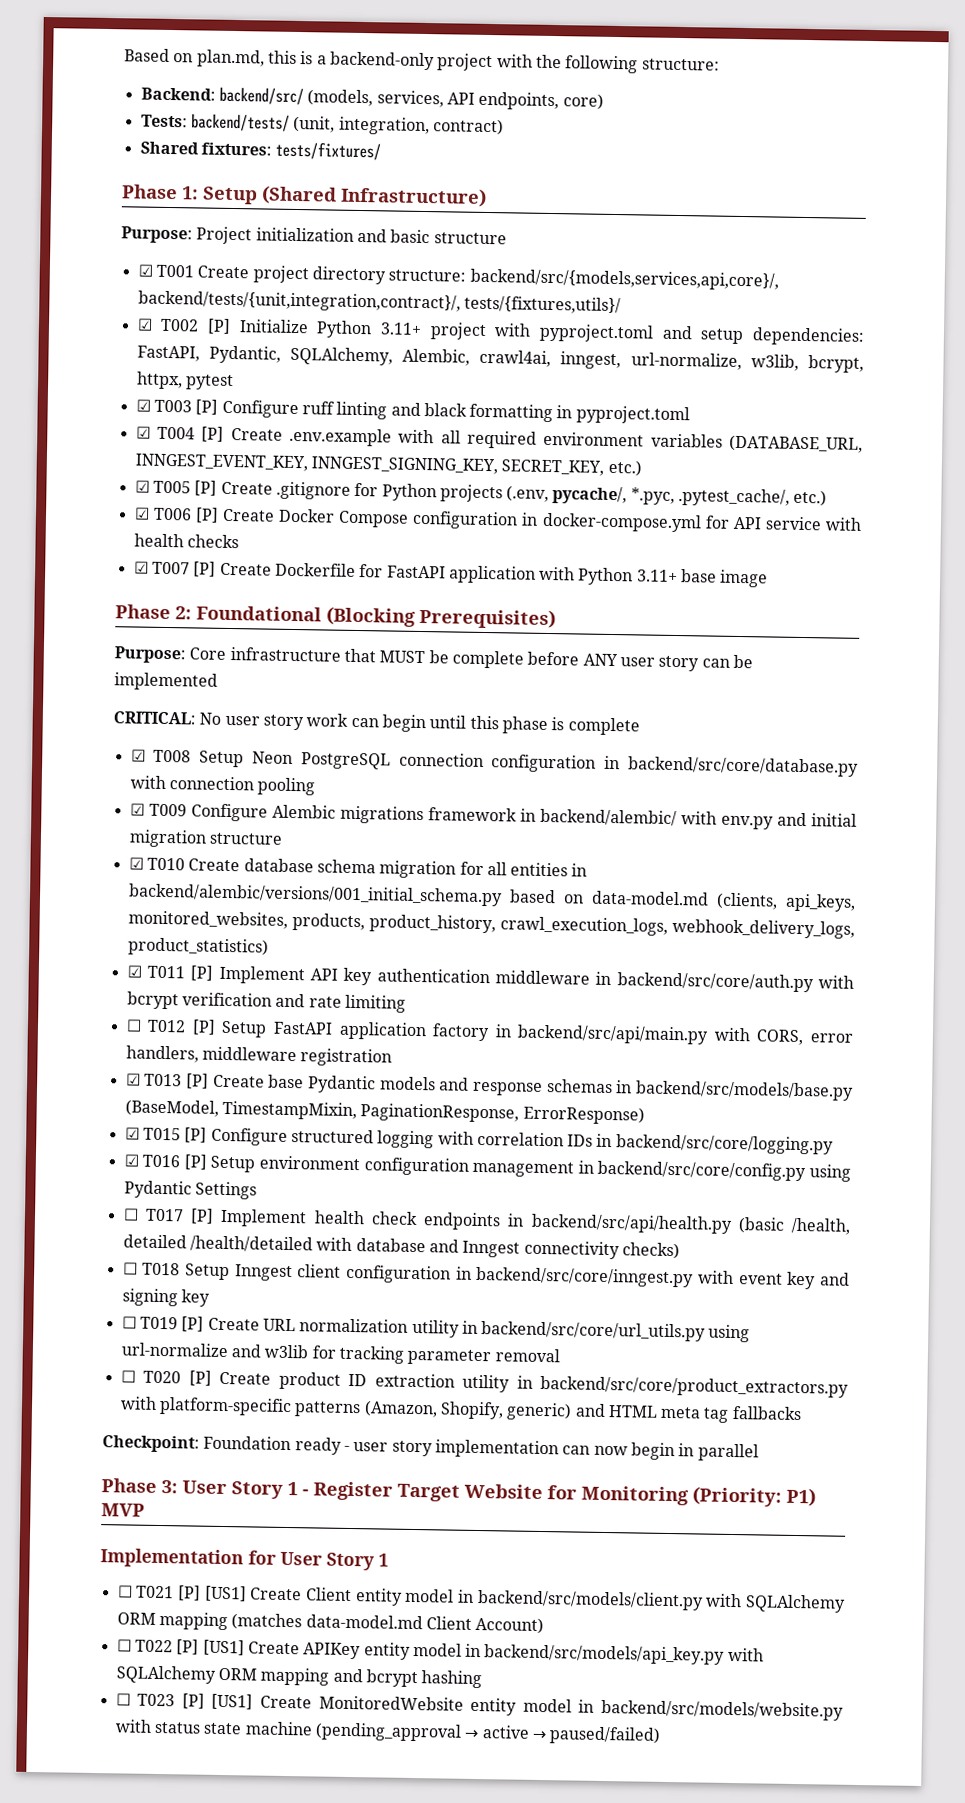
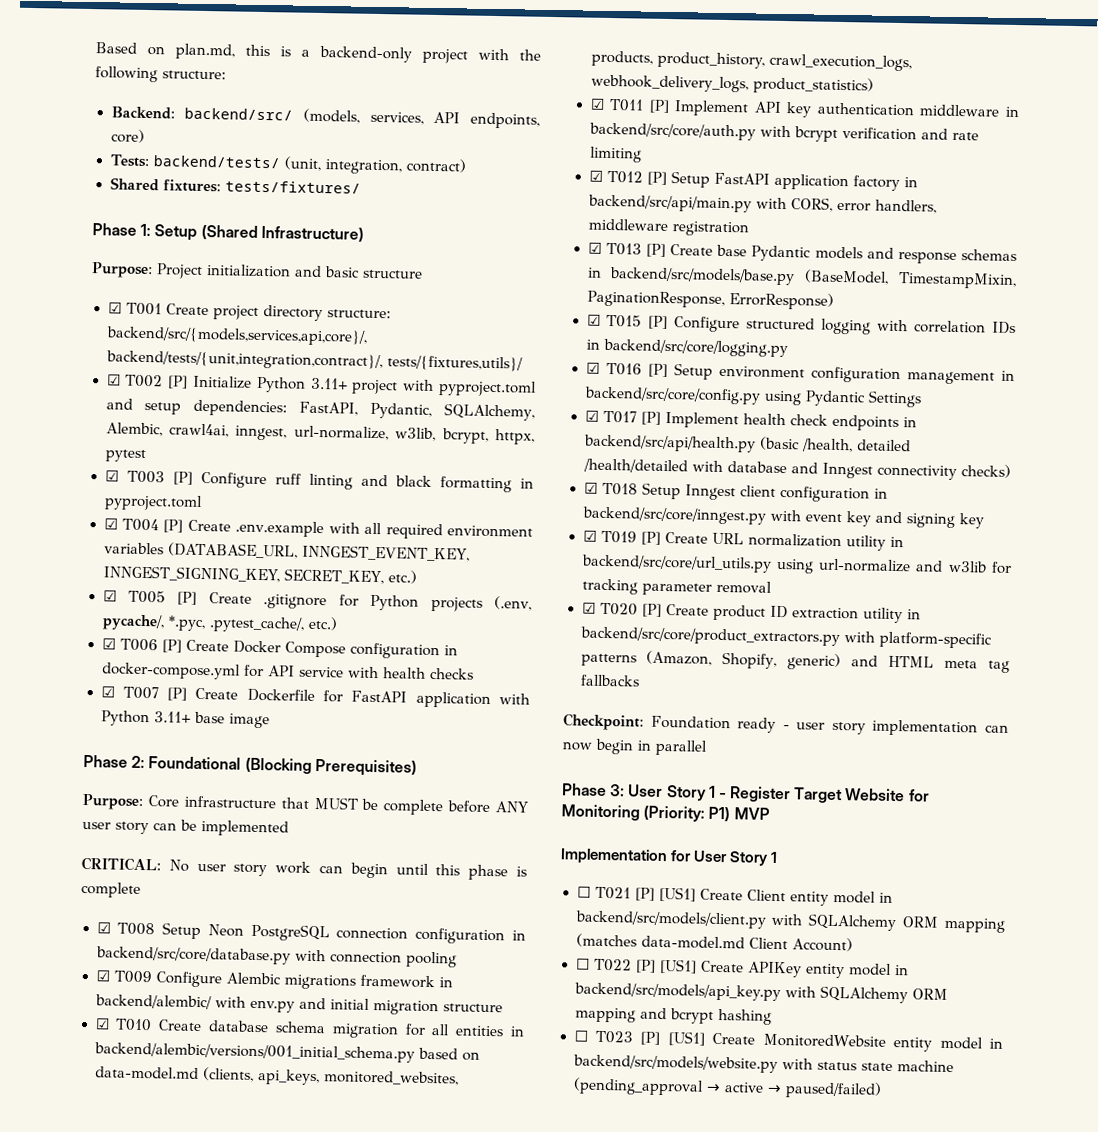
[125,1019,142,1032] ☐ -> [588,170,603,182] ☑
[122,1208,139,1221] ☐ -> [584,410,599,422] ☑
[122,1262,138,1275] ☐ -> [583,482,598,494] ☑
[121,1316,137,1329] ☐ -> [582,530,597,542] ☑
[120,1370,136,1383] ☐ -> [581,602,596,614] ☑

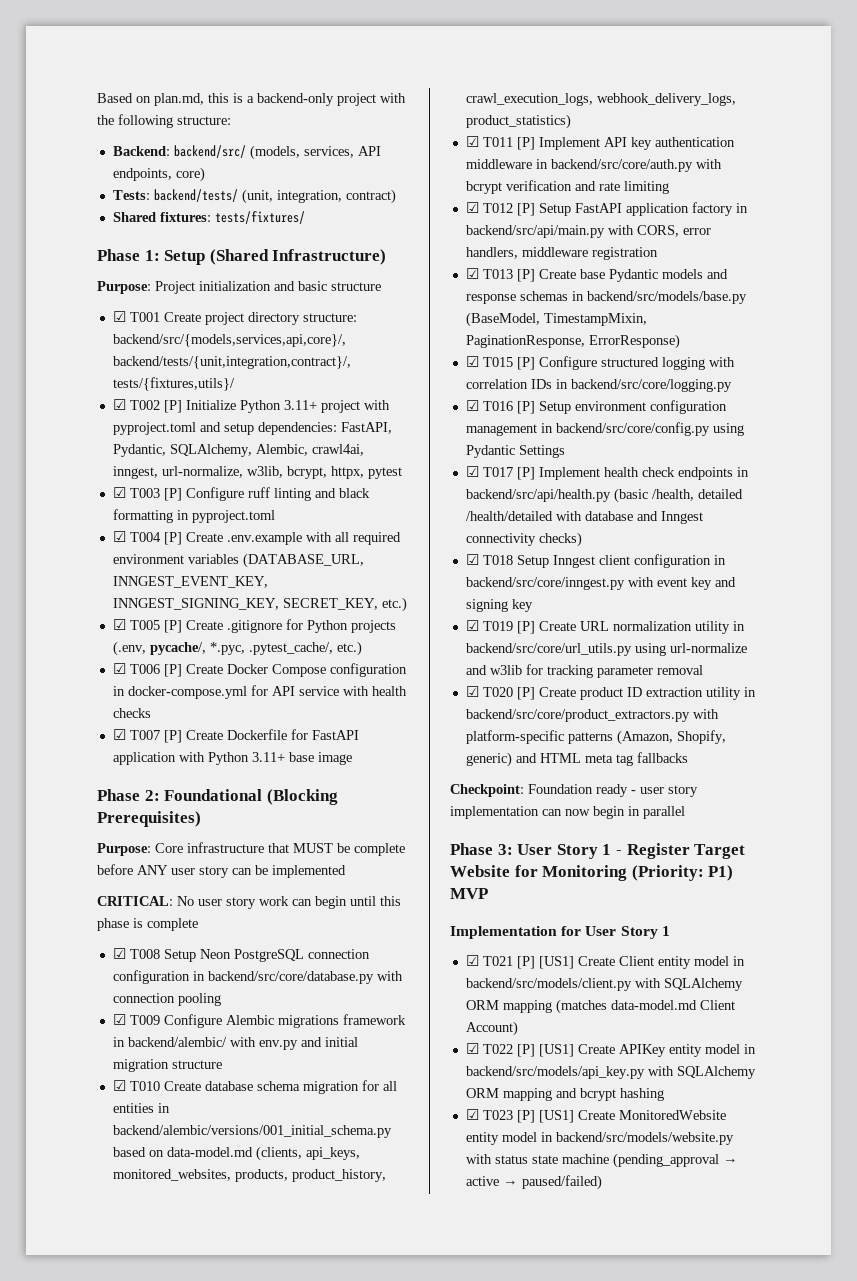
[576,886,591,898] ☐ -> [465,955,479,966] ☑
[575,958,590,970] ☐ -> [465,1043,479,1054] ☑
[573,1030,588,1042] ☐ -> [465,1109,479,1120] ☑

